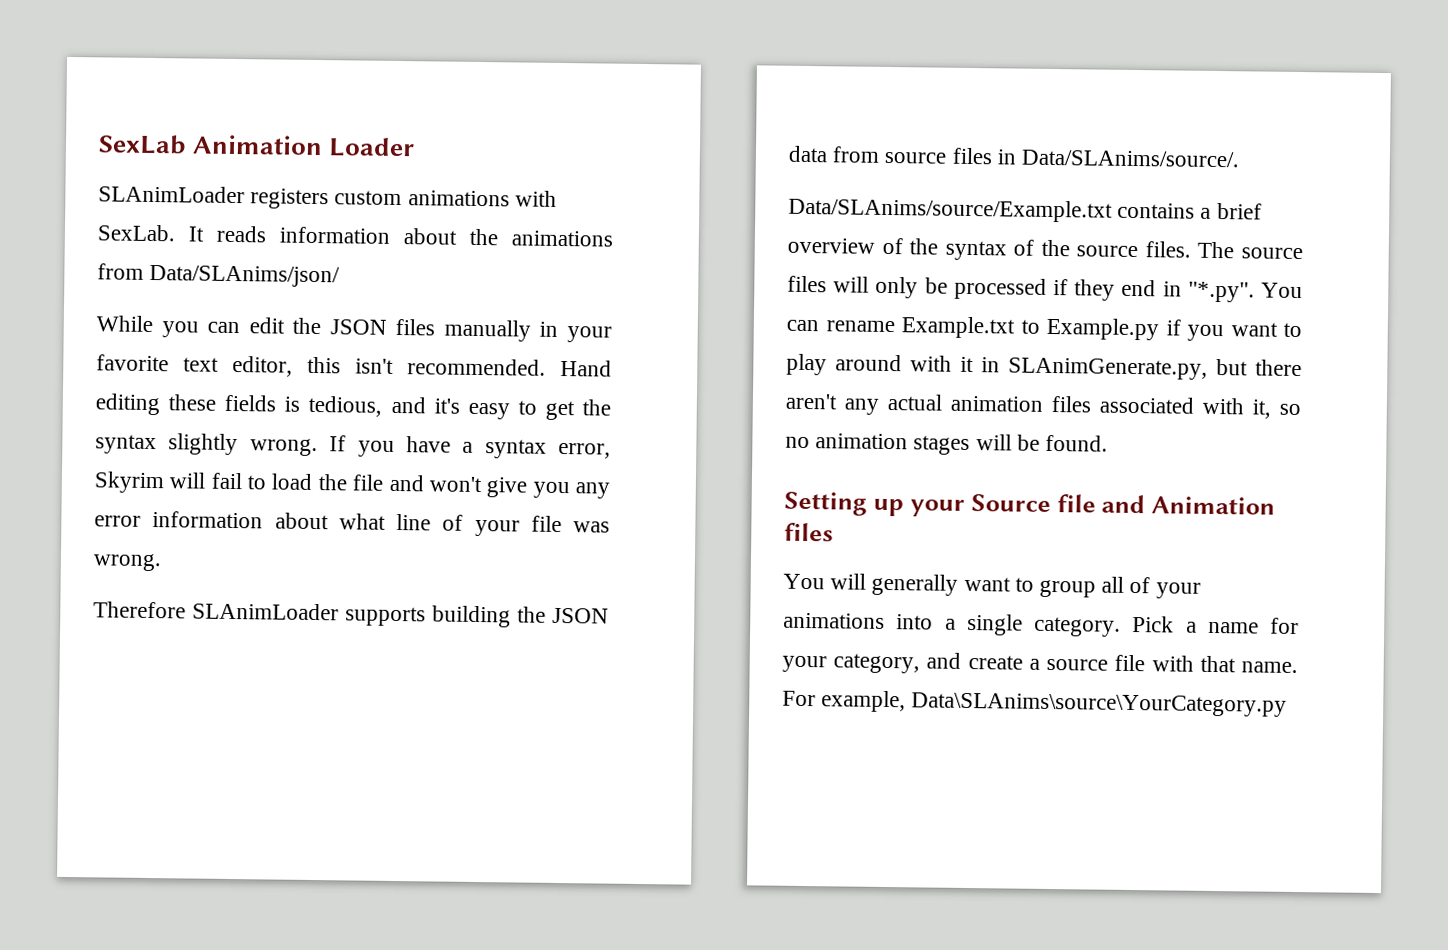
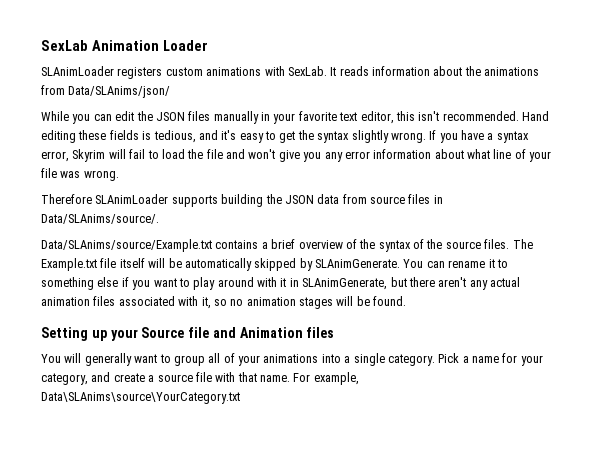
[1241,247,1303,260] [787,275,1303,303] [786,316,1159,341] source files will only be processed if they end in "*.py". You can rename Example.txt to Example.py -> [41,258,508,271] [41,277,119,290] Example.txt file itself will be automatically skipped by SLAnimGenerate. You can rename it to something else
[1008,357,1208,380] SLAnimGenerate.py, -> [302,278,388,290] SLAnimGenerate,
[911,692,1288,717] Data\SLAnims\source\YourCategory.py -> [41,392,240,404] Data\SLAnims\source\YourCategory.txt

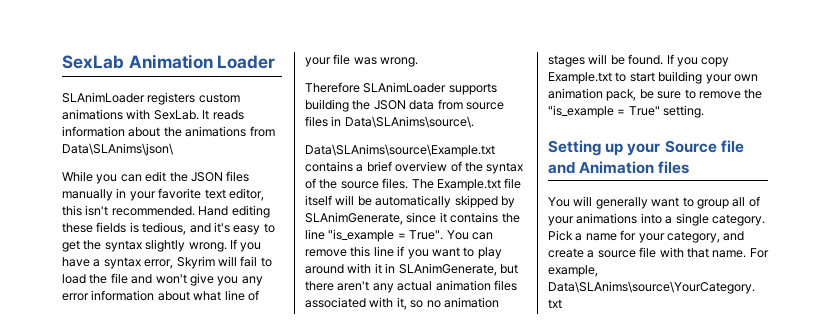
[68,86,171,98] Data/SLAnims/json/ -> [62,143,173,156] Data\SLAnims\json\
[41,214,159,224] [41,239,212,252] Data/SLAnims/source/. // Data/SLAnims/source/Example.txt -> [344,116,474,128] [305,144,495,157] Data\SLAnims\source\. // Data\SLAnims\source\Example.txt
[315,259,508,268] [41,277,119,290] SLAnimGenerate. You can rename it to something else -> [305,212,520,225] [305,229,493,242] [305,246,394,257] SLAnimGenerate, since it contains the line "is_example = True". You can remove this line
(407, 301) none -> [666,54,730,67] [548,71,758,84] [548,88,763,101] [548,105,705,118] If you copy Example.txt to start building your own animation pack, be sure to remove the "is_example = True" setting.

